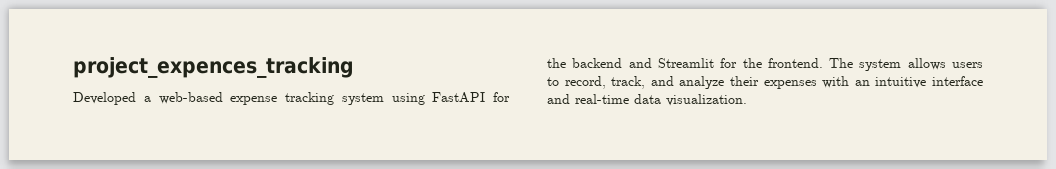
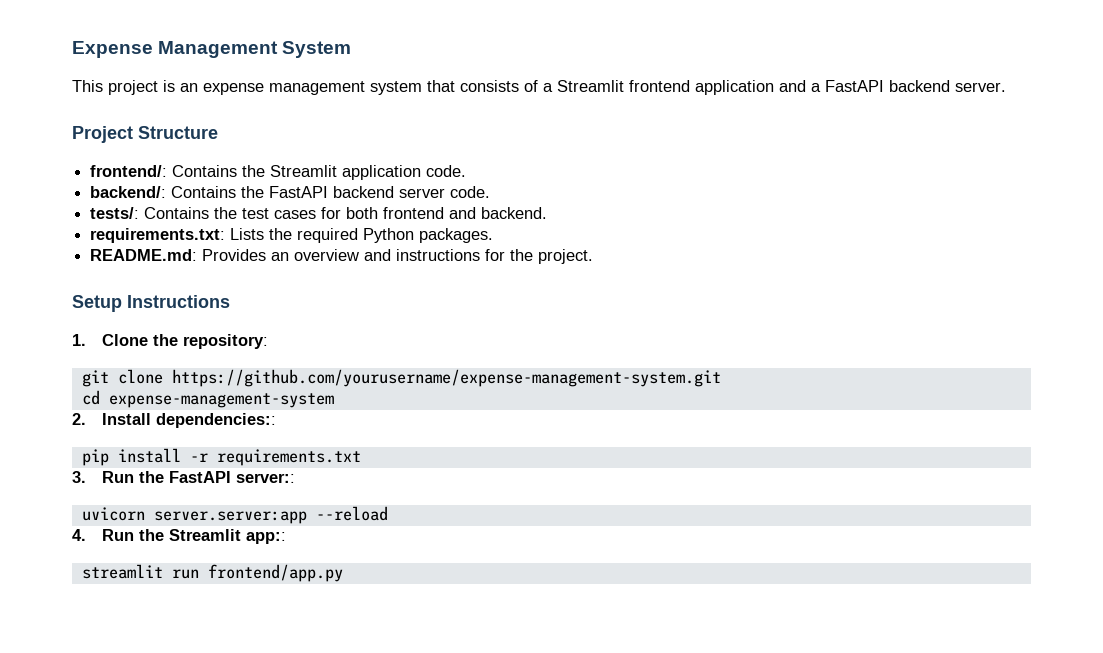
[73,57,354,78] [73,92,510,105] [547,58,983,71] [547,76,984,89] [547,94,747,106] project_expences_tracking // Developed a web-based expense tracking system using FastAPI for the backend and Streamlit for the frontend. The system allows users to record, track, and analyze their expenses with an intuitive interface and real-time data visualization. -> [72,41,352,58] [72,80,1006,95] [72,126,218,143] [90,165,467,180] [90,186,491,198] [90,207,548,219] [90,228,494,243] [90,249,594,264] [72,295,230,312] [72,334,268,349] [81,369,721,387] [81,390,334,408] [72,413,276,428] [81,448,361,466] [72,471,295,483] [81,506,388,524] [72,529,286,544] [81,564,343,582] Expense Management System // This project is an expense management system that consists of a Streamlit frontend application and a FastAPI backend server. // Project Structure // frontend/: Contains the Streamlit application code. // backend/: Contains the FastAPI backend server code. // tests/: Contains the test cases for both frontend and backend. // requirements.txt: Lists the required Python packages. // README.md: Provides an overview and instructions for the project. // Setup Instructions // 1. Clone the repository: // git clone https://github.com/yourusername/expense-management-system.git // cd expense-management-system // 2. Install dependencies:: // pip install -r requirements.txt // 3. Run the FastAPI server:: // uvicorn server.server:app --reload // 4. Run the Streamlit app:: // streamlit run frontend/app.py

